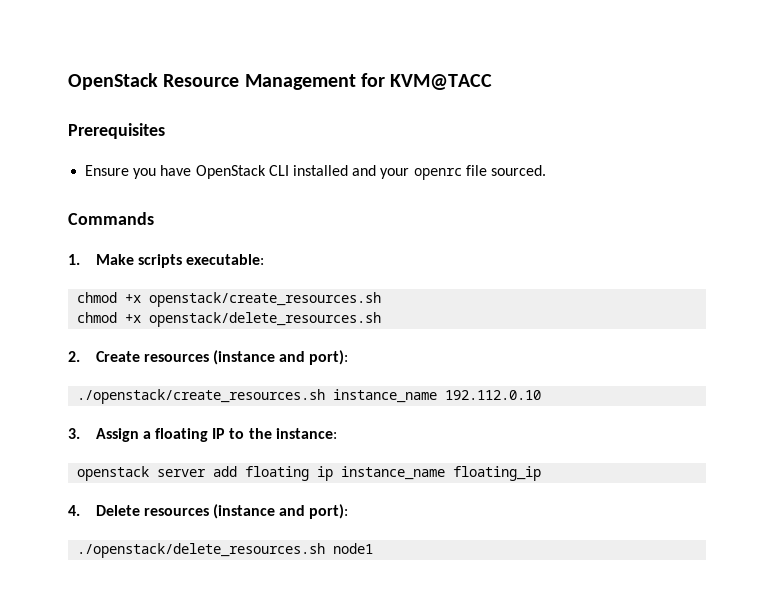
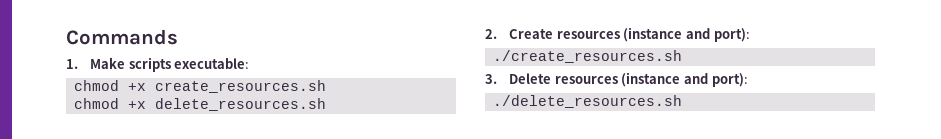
[68,73,493,90] [68,123,165,139] [85,165,546,180] OpenStack Resource Management for KVM@TACC // Prerequisites // Ensure you have OpenStack CLI installed and your openrc file sourced. // -> (66, 37) none
[149,292,382,307] [77,312,382,327] openstack/create_resources.sh // chmod +x openstack/delete_resources.sh -> [154,80,326,93] [73,98,326,111] create_resources.sh // chmod +x delete_resources.sh
[77,389,542,404] [68,428,337,442] [77,466,542,481] [68,505,80,516] ./openstack/create_resources.sh instance_name 192.112.0.10 // 3. Assign a floating IP to the instance: // openstack server add floating ip instance_name floating_ip // 4. -> [492,50,682,63] [485,74,497,84] ./create_resources.sh // 3.
[77,543,374,558] ./openstack/delete_resources.sh node1 -> [492,95,682,108] ./delete_resources.sh

